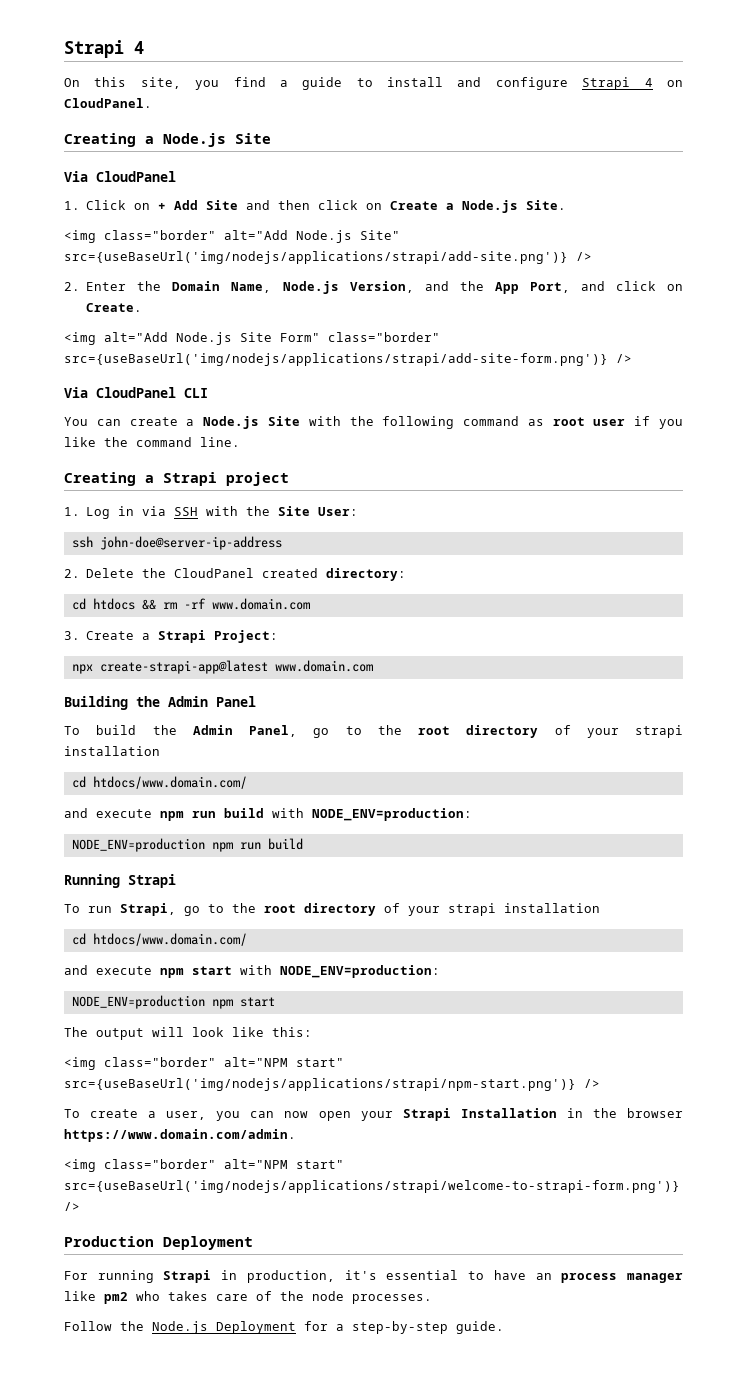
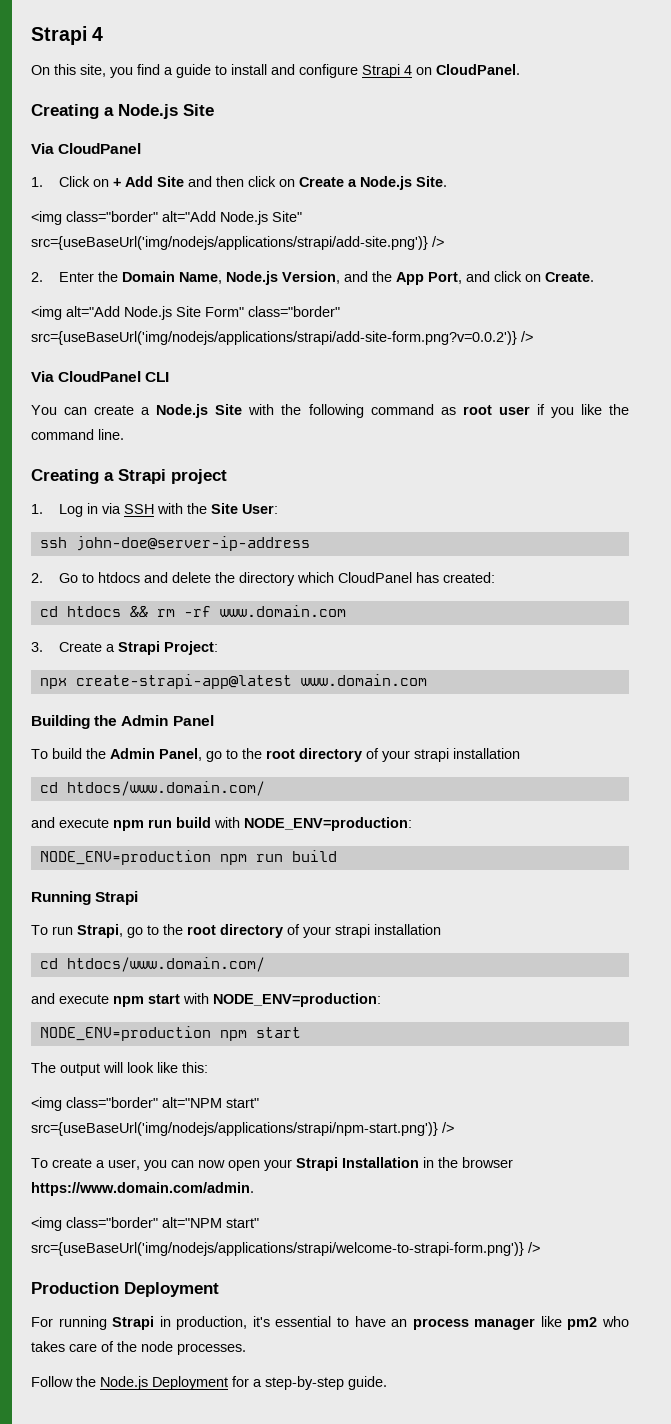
[64,353,608,366] src={useBaseUrl('img/nodejs/applications/strapi/add-site-form.png')} -> [31,331,517,345] src={useBaseUrl('img/nodejs/applications/strapi/add-site-form.png?v=0.0.2')}
[86,568,407,581] Delete the CloudPanel created directory: -> [58,572,495,586] Go to htdocs and delete the directory which CloudPanel has created:

